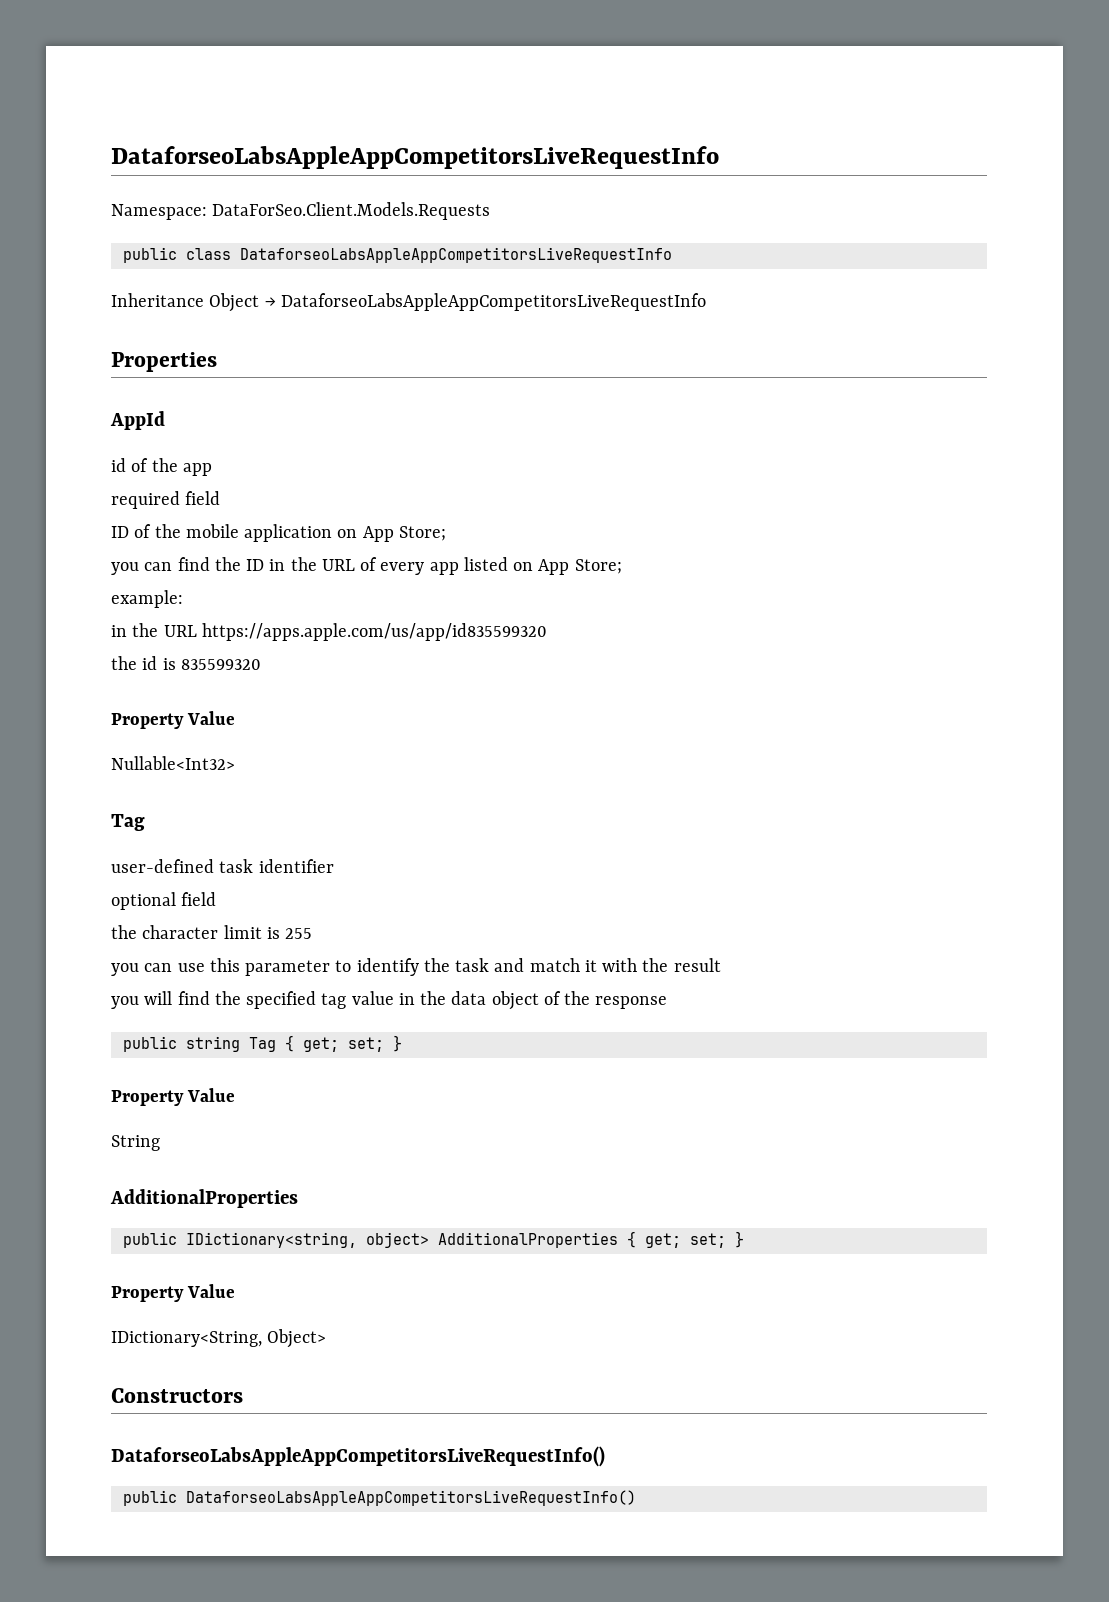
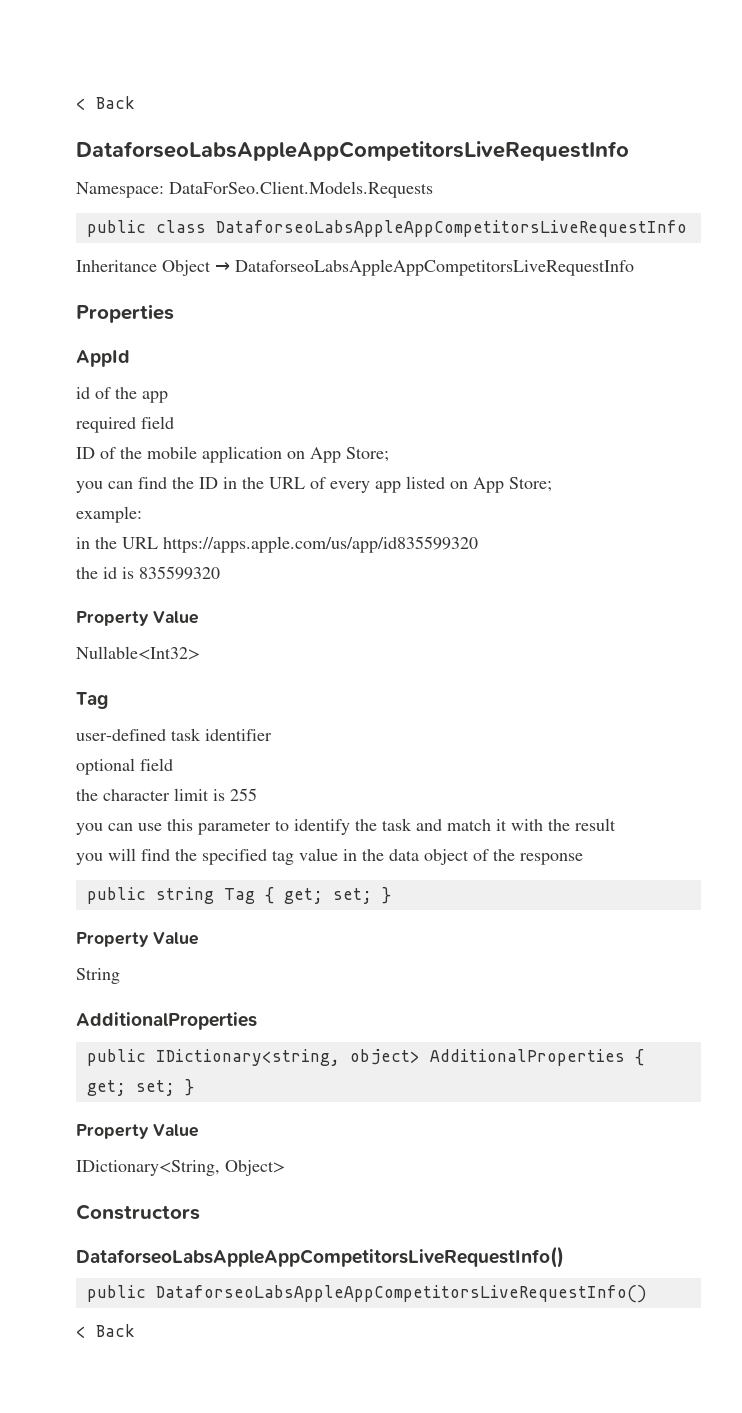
(111, 157) none -> [76,96,135,110] < Back //
(636, 1498) none -> [76,1324,135,1338] // < Back

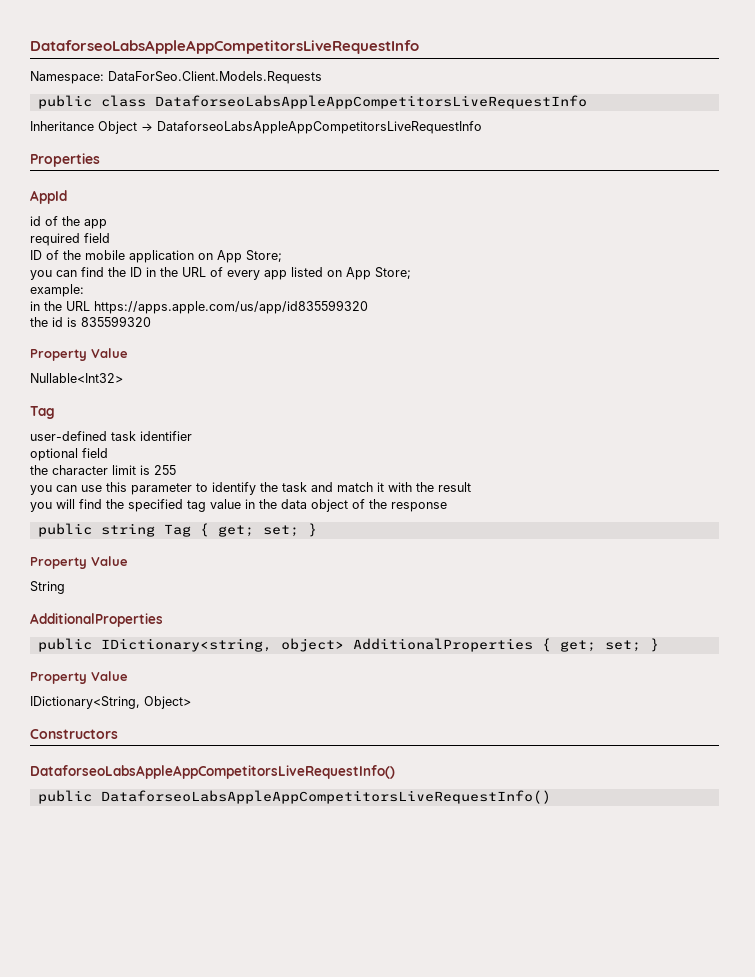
[76,96,135,110] < Back // -> (30, 47) none
[76,1324,135,1338] // < Back -> (551, 797) none

